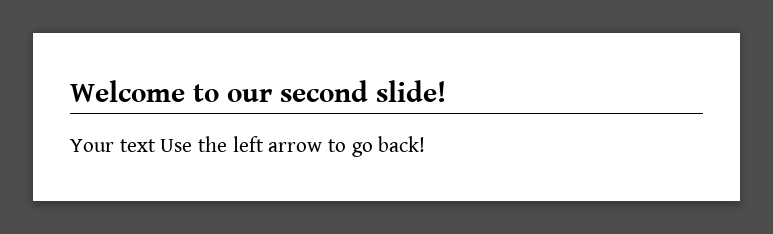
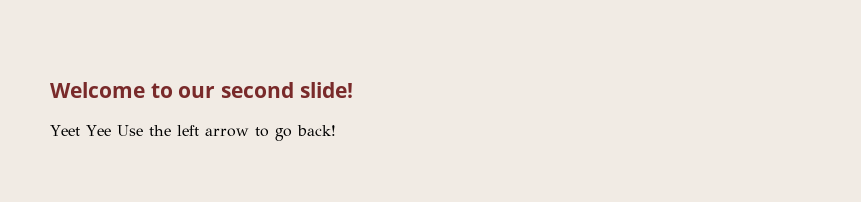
[70,139,156,152] Your text -> [50,125,111,136] Yeet Yee

